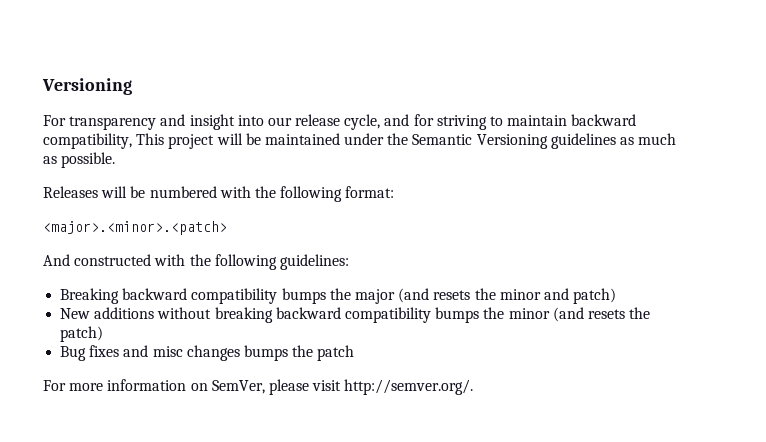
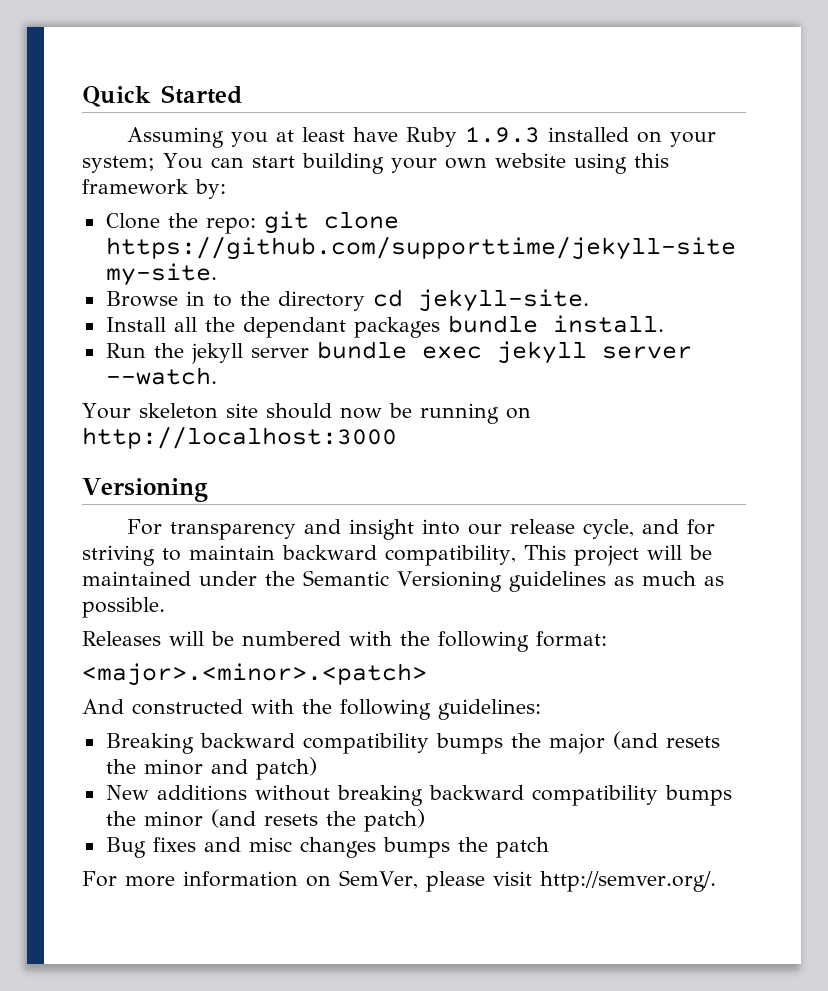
(42, 86) none -> [82,85,243,107] [126,127,716,148] [82,153,669,174] [82,179,226,199] [105,211,399,234] [105,236,736,260] [105,263,217,286] [105,289,589,312] [105,315,664,338] [105,341,692,364] [105,367,217,385] [82,403,531,424] [82,426,397,449] Quick Started // Assuming you at least have Ruby 1.9.3 installed on your system; You can start building your own website using this framework by: // Clone the repo: git clone https://github.com/supporttime/jekyll-site my-site. // Browse in to the directory cd jekyll-site. // Install all the dependant packages bundle install. // Run the jekyll server bundle exec jekyll server --watch. // Your skeleton site should now be running on http://localhost:3000 //

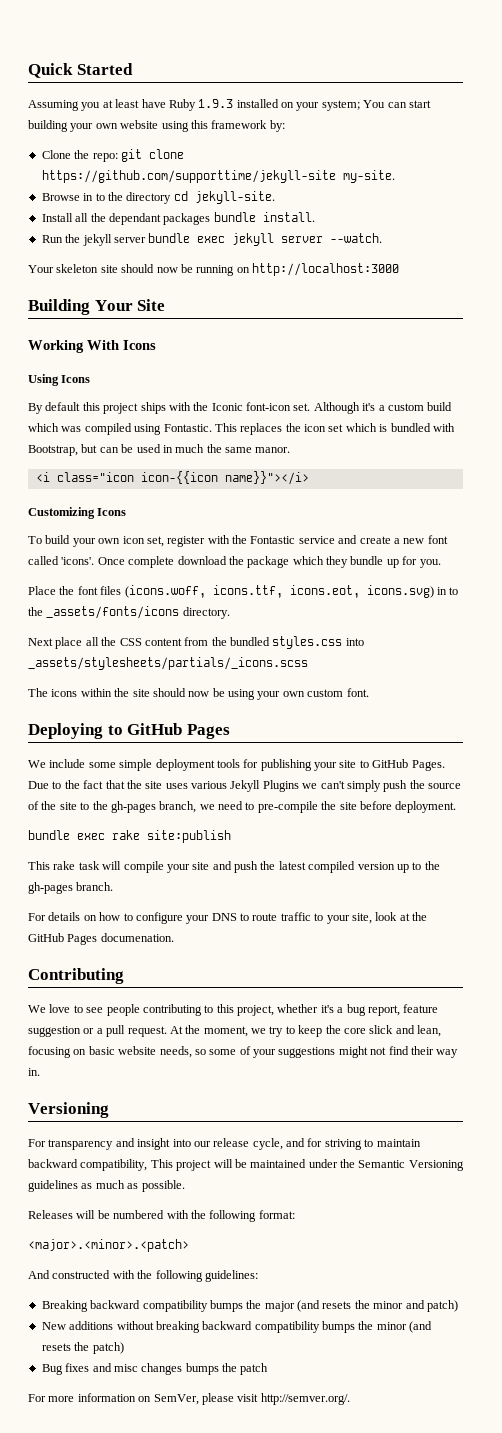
(397, 437) none -> [28,299,166,315] [28,340,156,353] [28,374,91,386] [28,402,453,414] [28,423,455,435] [28,444,291,456] [35,471,309,485] [28,507,127,519] [28,535,448,547] [28,556,441,568] [28,585,459,598] [28,606,230,619] [28,636,364,649] [28,657,308,670] [28,688,369,700] [28,723,230,739] [28,759,445,771] [28,780,461,792] [28,801,457,813] [28,830,231,843] [28,861,440,873] [28,882,114,894] [28,912,427,924] [28,933,174,945] [28,968,124,984] [28,1004,439,1016] [28,1025,441,1037] [28,1046,459,1058] [28,1068,40,1076] // Building Your Site // Working With Icons // Using Icons // By default this project ships with the Iconic font-icon set. Although it's a custom build which was compiled using Fontastic. This replaces the icon set which is bundled with Bootstrap, but can be used in much the same manor. // <i class="icon icon-{{icon name}}"></i> // Customizing Icons // To build your own icon set, register with the Fontastic service and create a new font called 'icons'. Once complete download the package which they bundle up for you. // Place the font files (icons.woff, icons.ttf, icons.eot, icons.svg) in to the _assets/fonts/icons directory. // Next place all the CSS content from the bundled styles.css into _assets/stylesheets/partials/_icons.scss // The icons within the site should now be using your own custom font. // Deploying to GitHub Pages // We include some simple deployment tools for publishing your site to GitHub Pages. Due to the fact that the site uses various Jekyll Plugins we can't simply push the source of the site to the gh-pages branch, we need to pre-compile the site before deployment. // bundle exec rake site:publish // This rake task will compile your site and push the latest compiled version up to the gh-pages branch. // For details on how to configure your DNS to route traffic to your site, look at the GitHub Pages documenation. // Contributing // We love to see people contributing to this project, whether it's a bug report, feature suggestion or a pull request. At the moment, we try to keep the core slick and lean, focusing on basic website needs, so some of your suggestions might not find their way in.

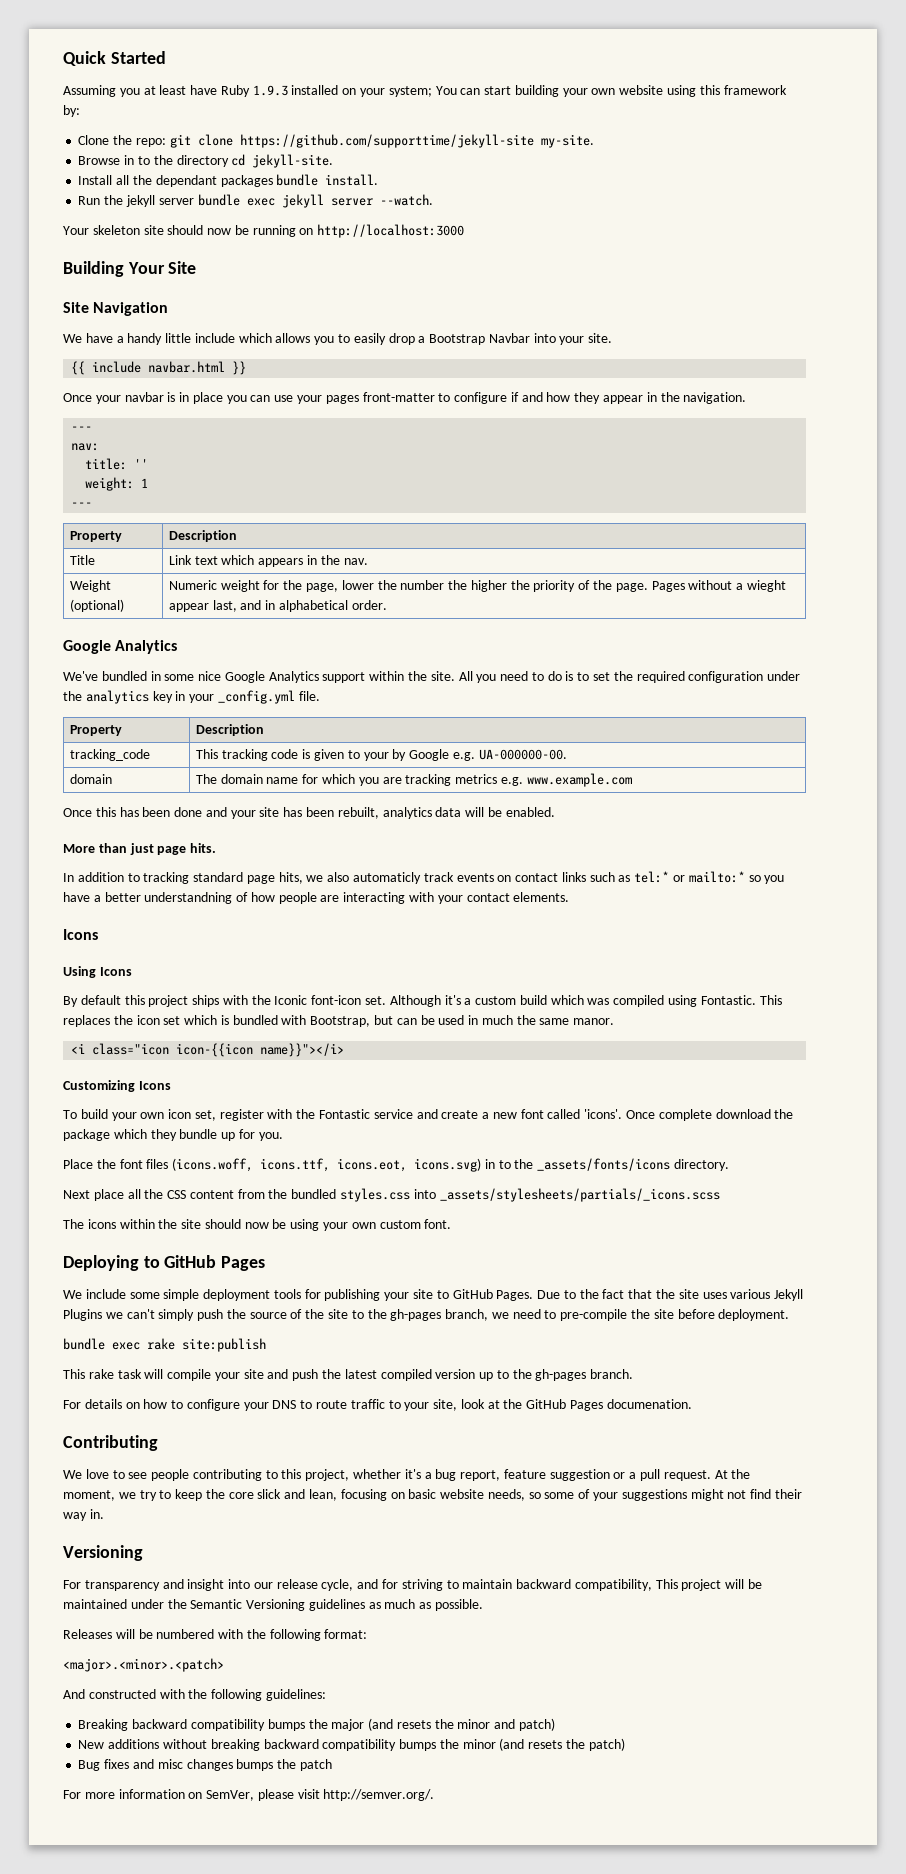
[28,340,119,353] Working With -> [63,302,169,316] [63,333,613,345] [71,361,247,375] [63,392,747,404] [71,426,93,431] [71,443,100,451] [85,458,149,470] [85,477,149,491] [71,502,93,507] [69,531,122,542] [168,530,237,542] [69,555,95,565] [168,555,368,567] [69,580,111,592] [69,599,124,612] [168,580,786,592] [168,600,387,612] [63,640,178,654] [63,671,801,683] [63,690,320,704] [69,725,122,736] [195,724,264,736] [69,749,150,761] [195,749,567,761] [69,774,112,784] [195,773,632,787] [63,807,555,819] [63,843,217,855] [63,871,785,884] [63,892,570,904] Site Navigation // We have a handy little include which allows you to easily drop a Bootstrap Navbar into your site. // {{ include navbar.html }} // Once your navbar is in place you can use your pages front-matter to configure if and how they appear in the navigation. // --- // nav: // title: '' // weight: 1 // --- // Property | Description // Title | Link text which appears in the nav. // Weight (optional) | Numeric weight for the page, lower the number the higher the priority of the page. Pages without a wieght appear last, and in alphabetical order. // Google Analytics // We've bundled in some nice Google Analytics support within the site. All you need to do is to set the required configuration under the analytics key in your _config.yml file. // Property | Description // tracking_code | This tracking code is given to your by Google e.g. UA-000000-00. // domain | The domain name for which you are tracking metrics e.g. www.example.com // Once this has been done and your site has been rebuilt, analytics data will be enabled. // More than just page hits. // In addition to tracking standard page hits, we also automaticly track events on contact links such as tel:* or mailto:* so you have a better understandning of how people are interacting with your contact elements. //

